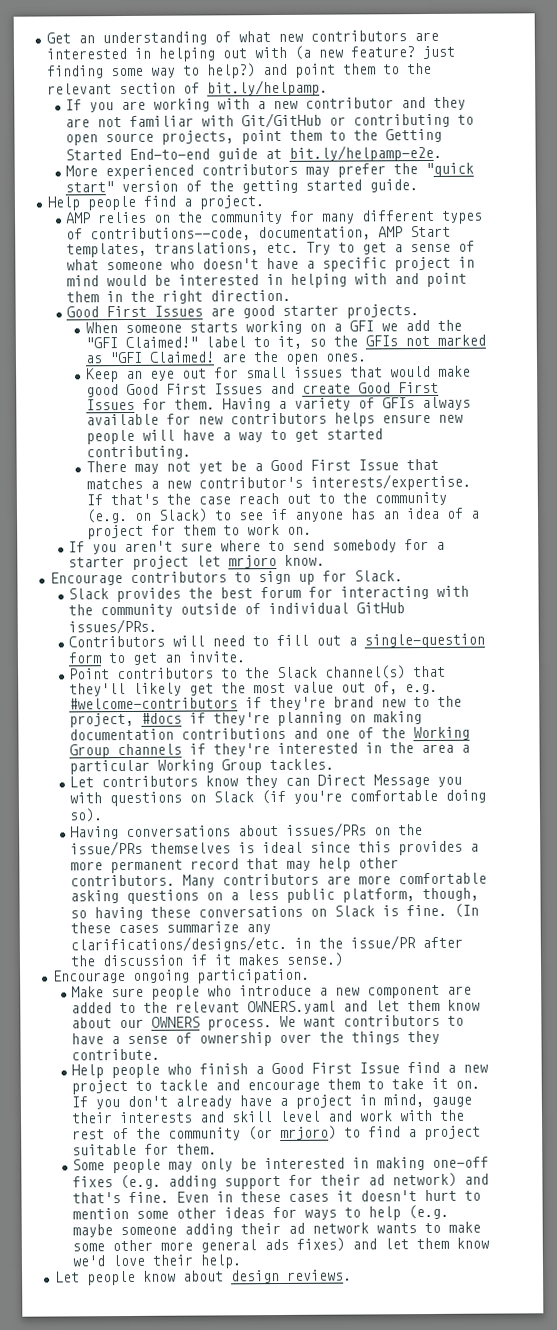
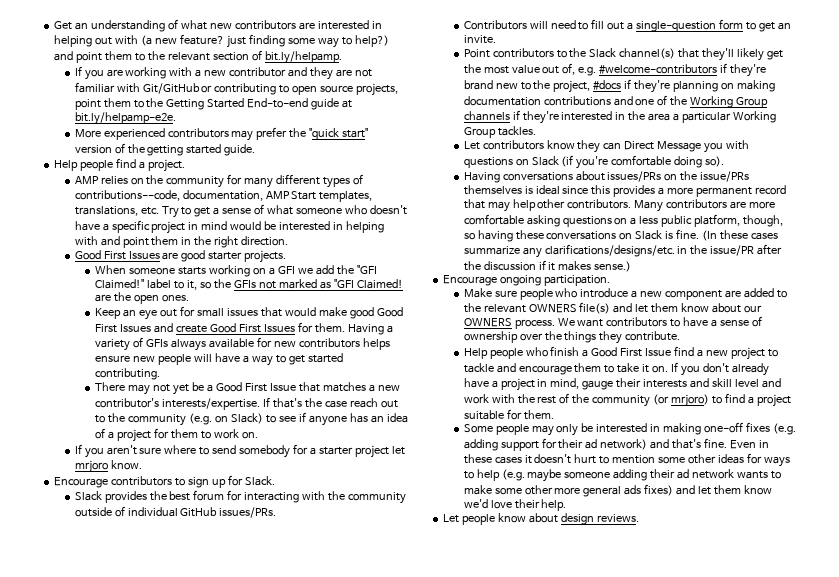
[247,1000,337,1015] OWNERS.yaml -> [528,302,611,314] OWNERS file(s)

